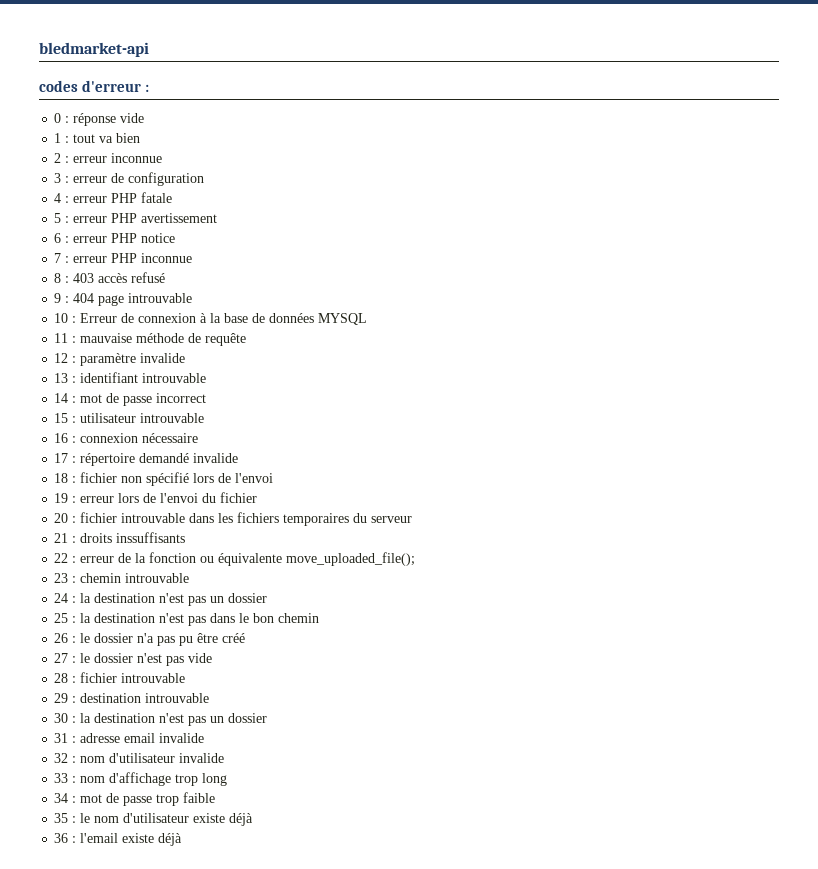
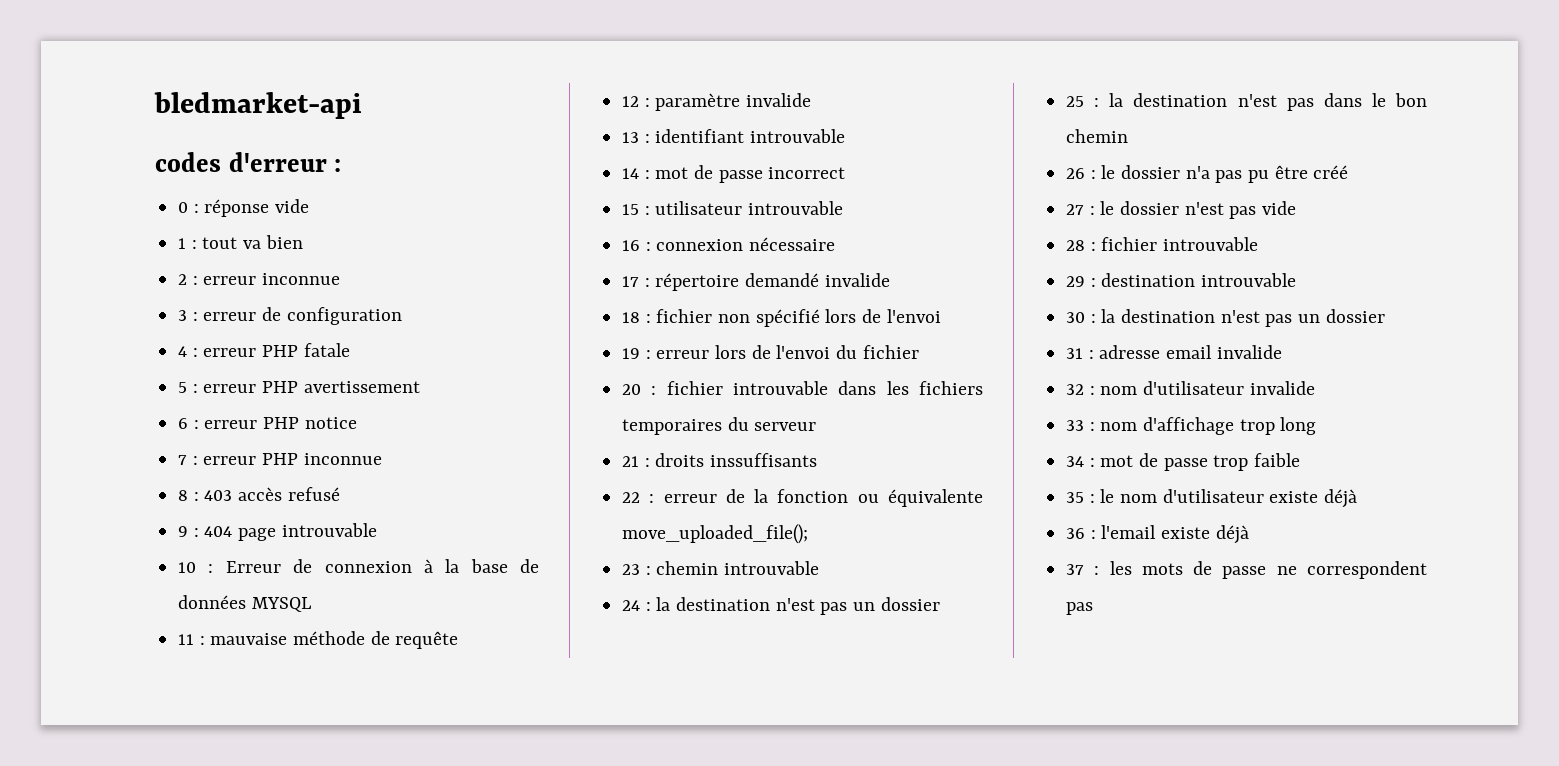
(183, 839) none -> [1066,561,1427,579] [1066,602,1094,615] // 37 : les mots de passe ne correspondent pas

